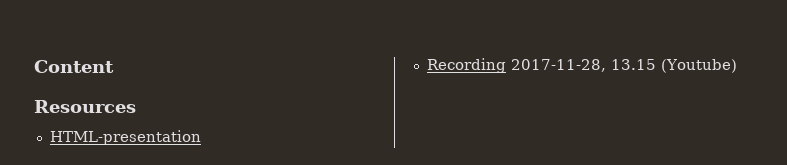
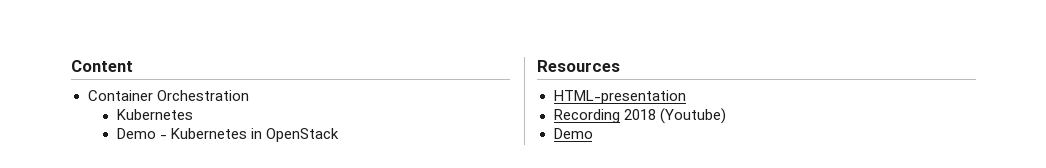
(114, 66) none -> [87,90,249,101] [116,109,193,120] [116,128,339,142] // Container Orchestration // Kubernetes // Demo - Kubernetes in OpenStack
[510,59,656,72] 2017-11-28, 13.15 -> [623,109,656,120] 2018
(737, 66) none -> [553,128,593,139] // Demo

